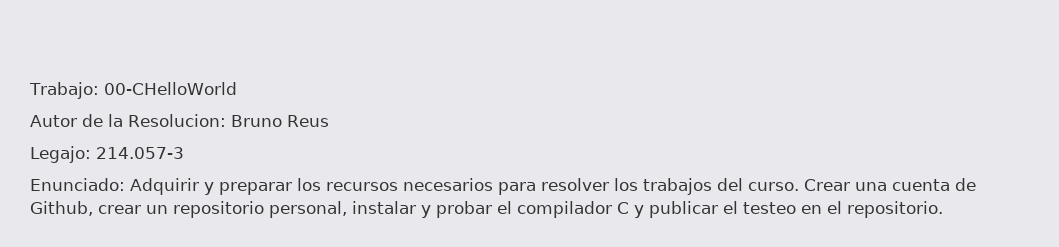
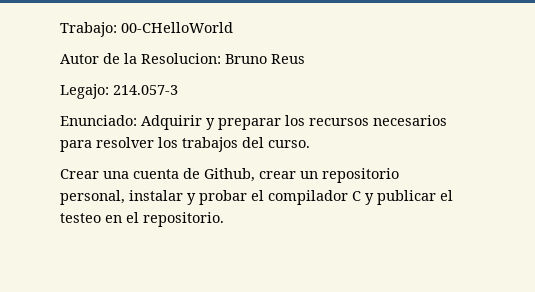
(799, 186) none -> (310, 144) //

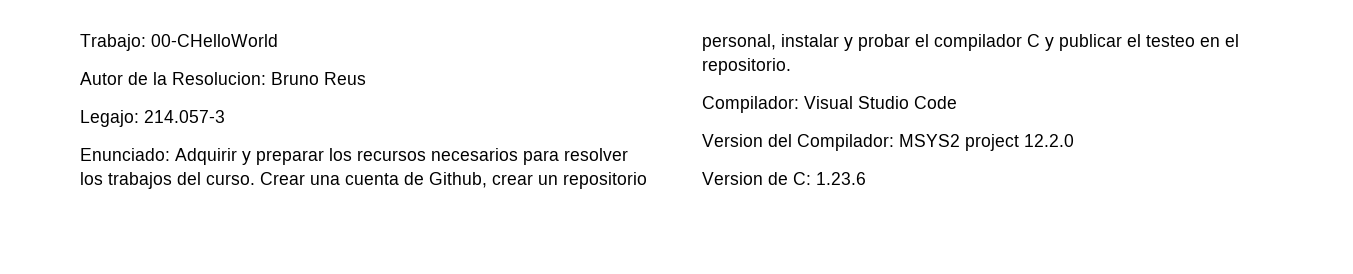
(310, 144) // -> (255, 179) none
(224, 219) none -> [702,96,957,113] [702,134,1074,151] [702,172,866,185] // Compilador: Visual Studio Code // Version del Compilador: MSYS2 project 12.2.0 // Version de C: 1.23.6

